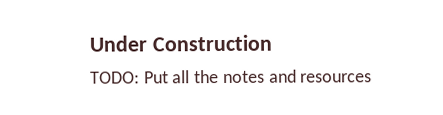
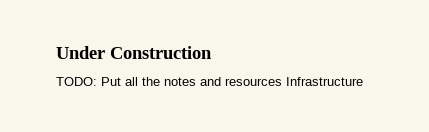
(373, 78) none -> [286,77,363,86] Infrastructure

